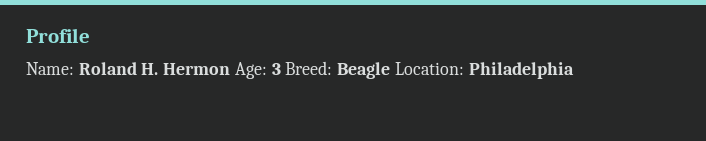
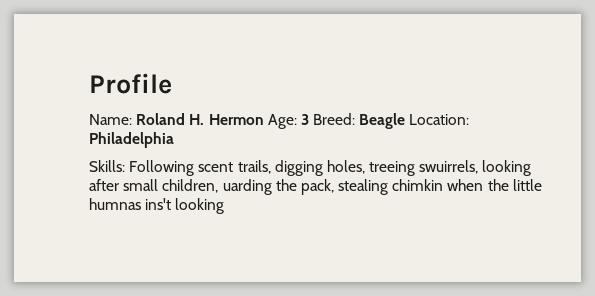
(574, 70) none -> [89,160,532,176] [89,179,542,195] [89,198,225,214] // Skills: Following scent trails, digging holes, treeing swuirrels, looking after small children, uarding the pack, stealing chimkin when the little humnas ins't looking

